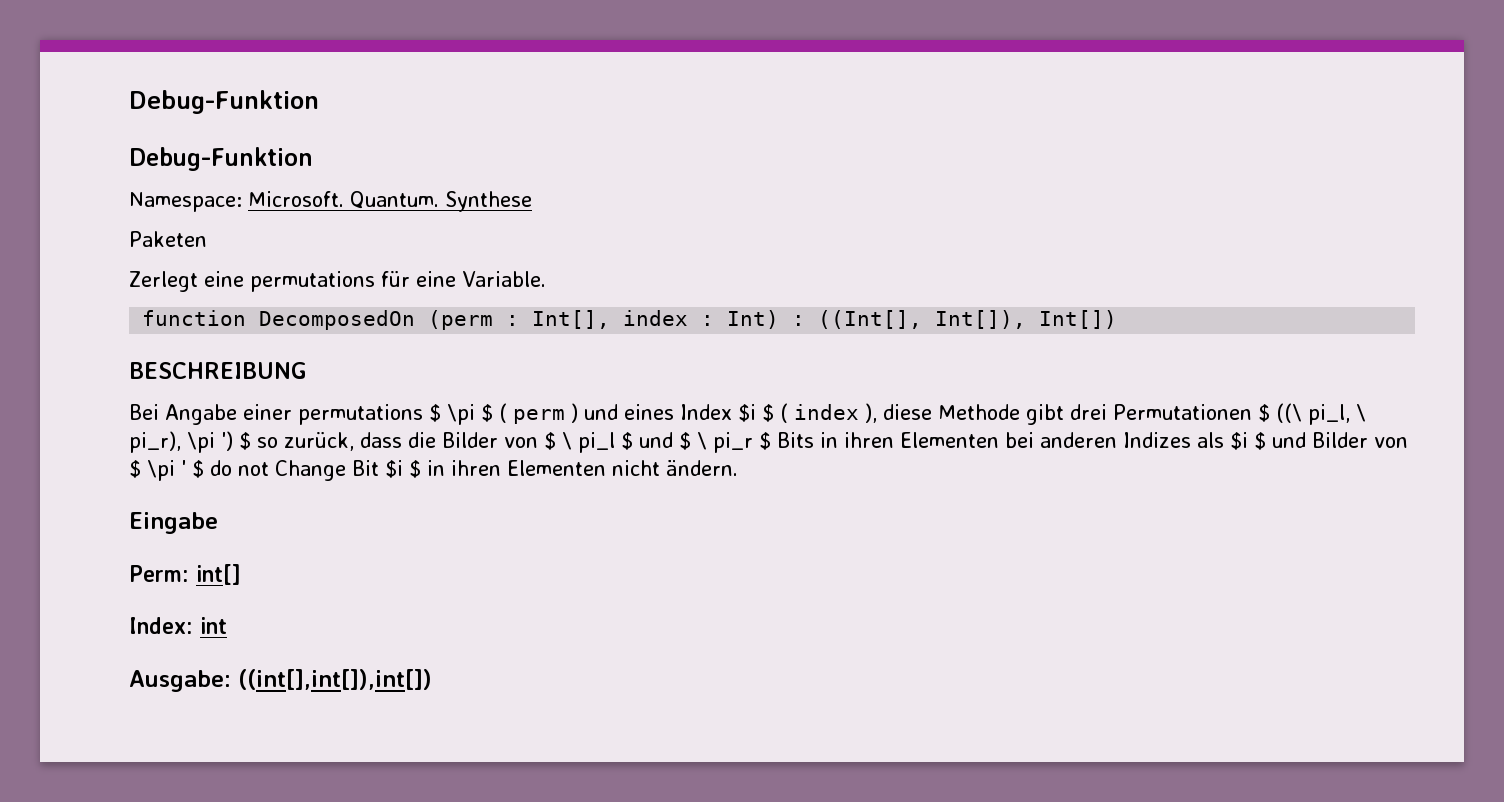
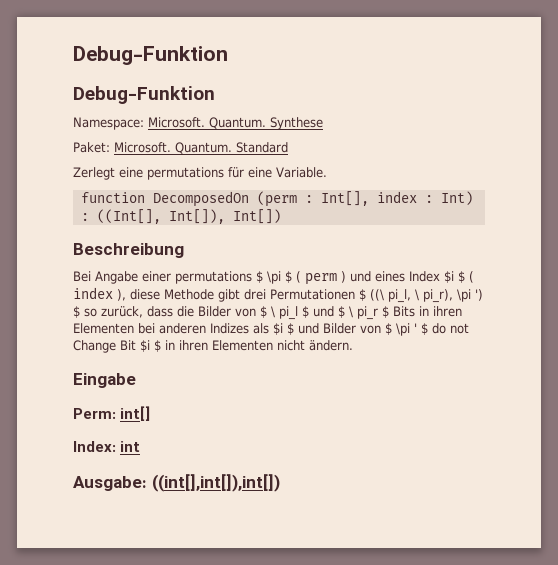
[129,231,207,247] Paketen -> [73,142,288,154] Paket: Microsoft. Quantum. Standard
[129,362,307,379] BESCHREIBUNG -> [73,243,184,258] Beschreibung

